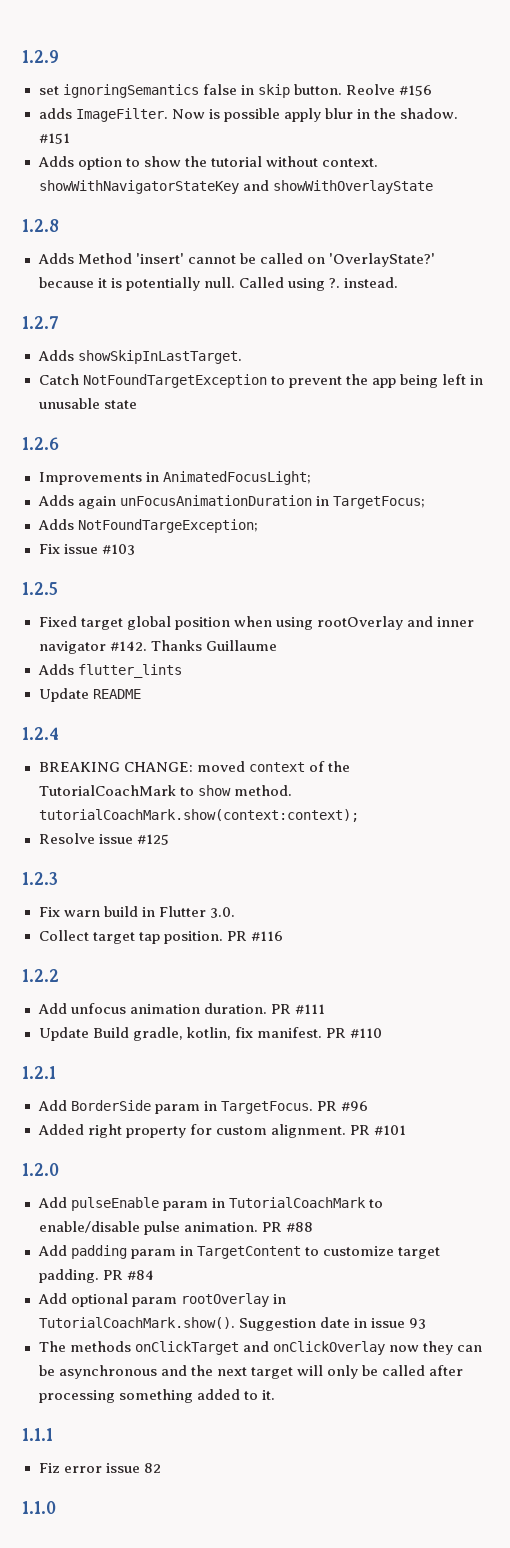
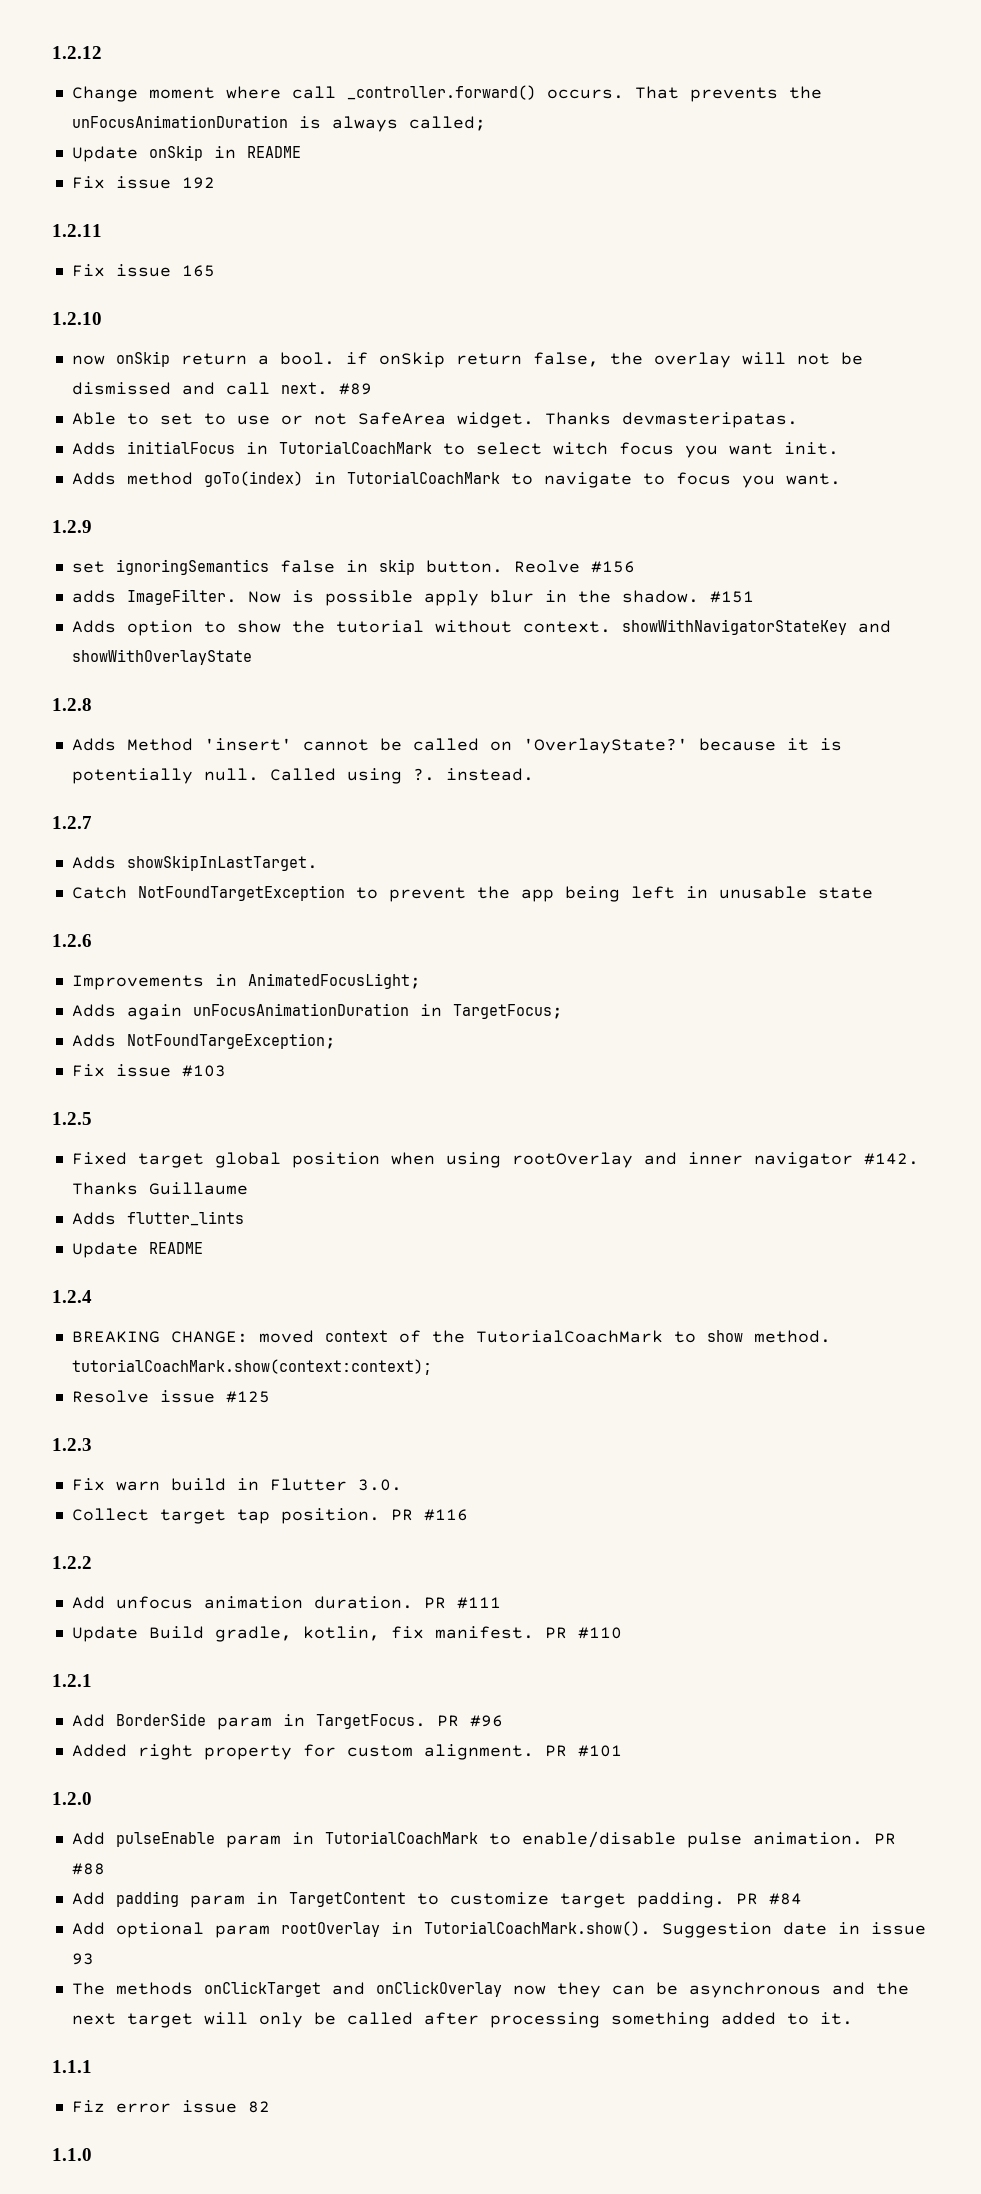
(22, 56) none -> [52,46,102,59] [71,85,822,102] [71,115,486,132] [71,145,301,162] [71,176,215,189] [52,224,102,237] [71,264,215,277] [52,312,102,325] [71,351,863,368] [71,382,372,395] [71,412,798,428] [71,441,839,458] [71,471,841,488] 1.2.12 // Change moment where call _controller.forward() occurs. That prevents the unFocusAnimationDuration is always called; // Update onSkip in README // Fix issue 192 // 1.2.11 // Fix issue 165 // 1.2.10 // now onSkip return a bool. if onSkip return false, the overlay will not be dismissed and call next. #89 // Able to set to use or not SafeArea widget. Thanks devmasteripatas. // Adds initialFocus in TutorialCoachMark to select witch focus you want init. // Adds method goTo(index) in TutorialCoachMark to navigate to focus you want. //

